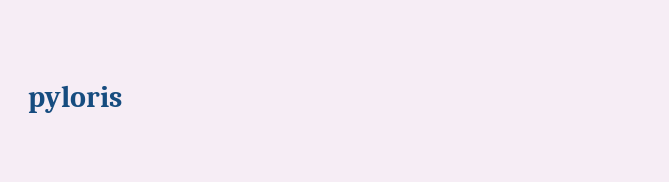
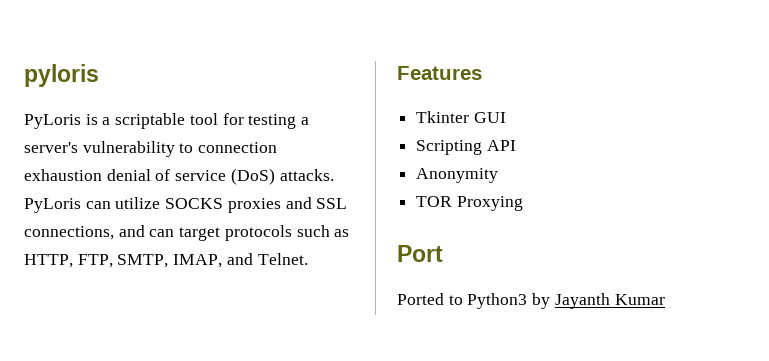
(122, 99) none -> [24,113,310,129] [24,141,278,157] [24,168,334,185] [24,197,348,213] [24,225,350,241] [24,253,308,268] [397,66,482,80] [416,111,506,123] [416,140,516,155] [416,168,499,183] [416,196,523,211] [397,245,443,262] [397,293,665,309] // PyLoris is a scriptable tool for testing a server's vulnerability to connection exhaustion denial of service (DoS) attacks. PyLoris can utilize SOCKS proxies and SSL connections, and can target protocols such as HTTP, FTP, SMTP, IMAP, and Telnet. // Features // Tkinter GUI // Scripting API // Anonymity // TOR Proxying // Port // Ported to Python3 by Jayanth Kumar

